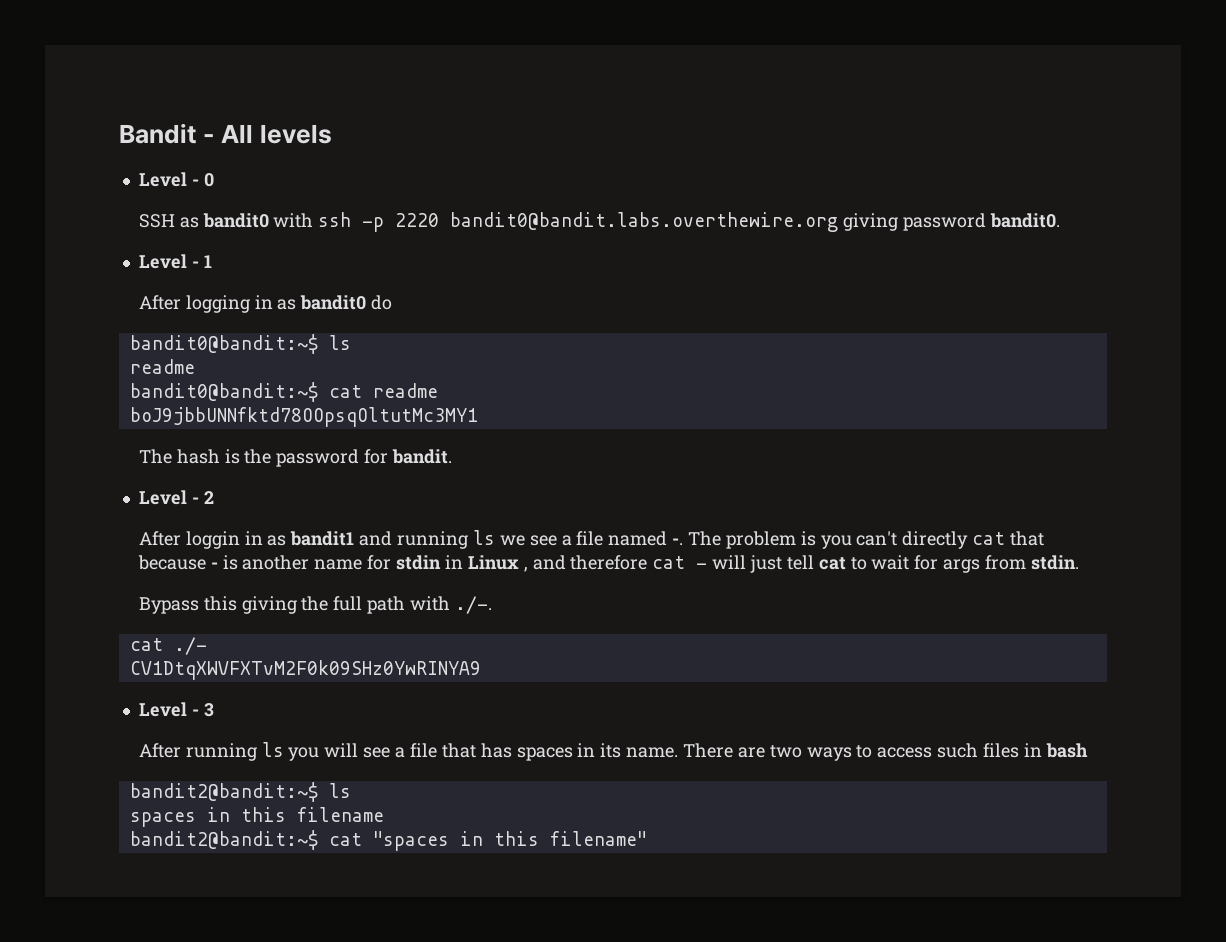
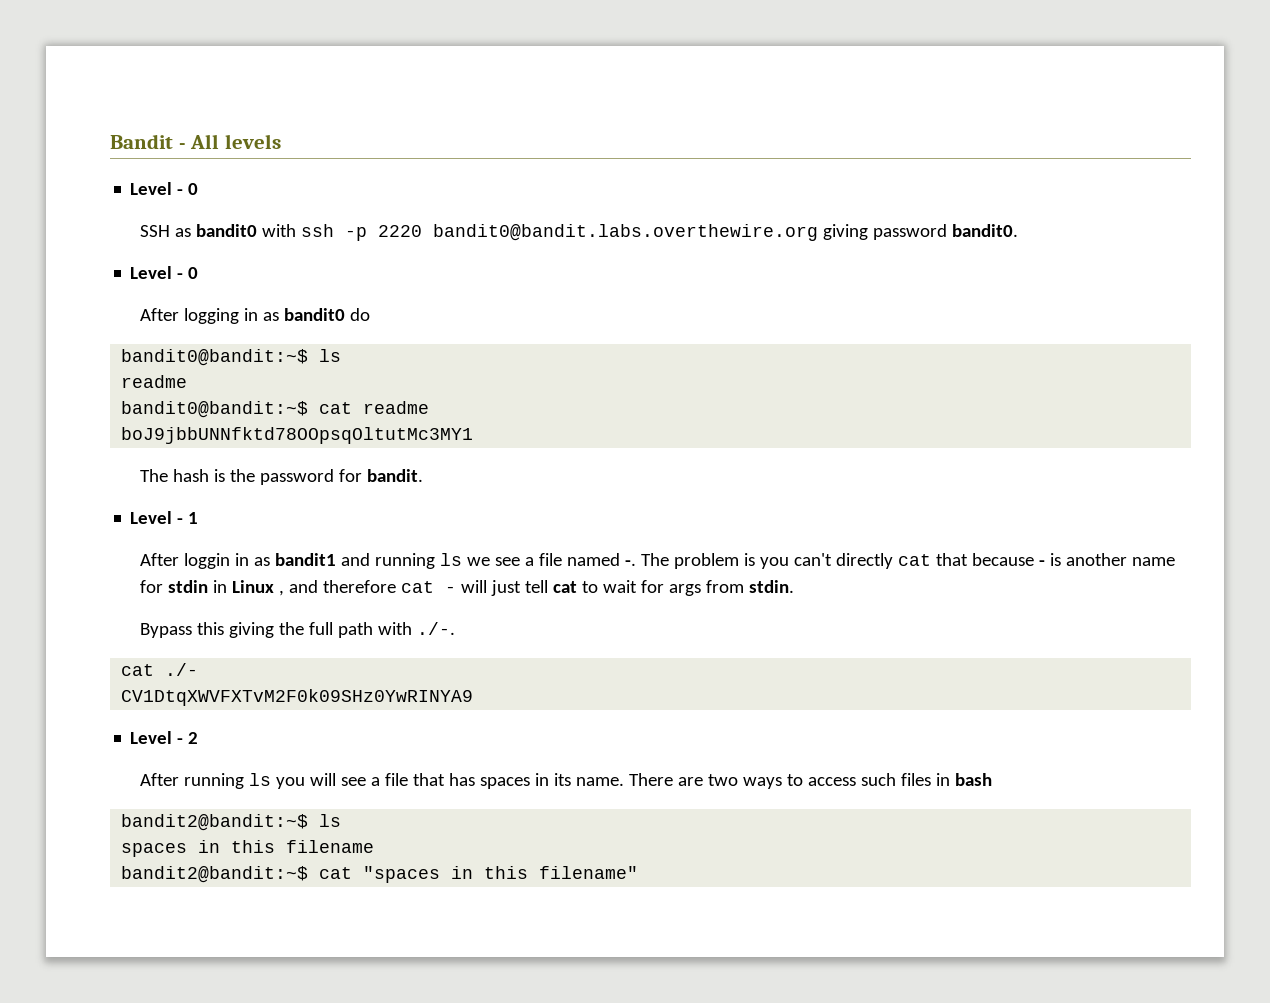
[203,255,212,268] 1 -> [188,267,199,279] 0
[203,491,214,504] 2 -> [188,512,199,524] 1
[203,703,214,717] 3 -> [188,732,199,744] 2

